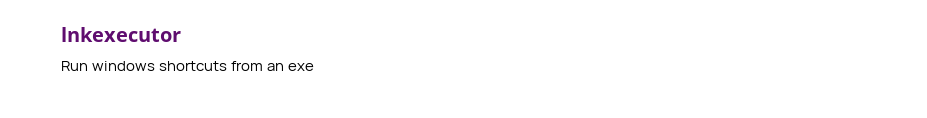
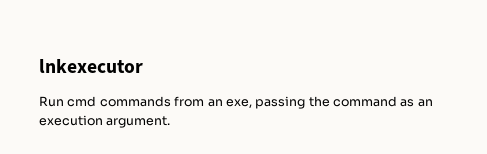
[92,61,315,71] windows shortcuts from an exe -> [67,96,433,109] [39,115,171,128] cmd commands from an exe, passing the command as an execution argument.

